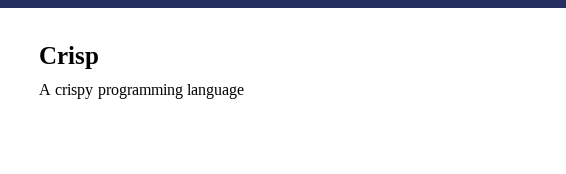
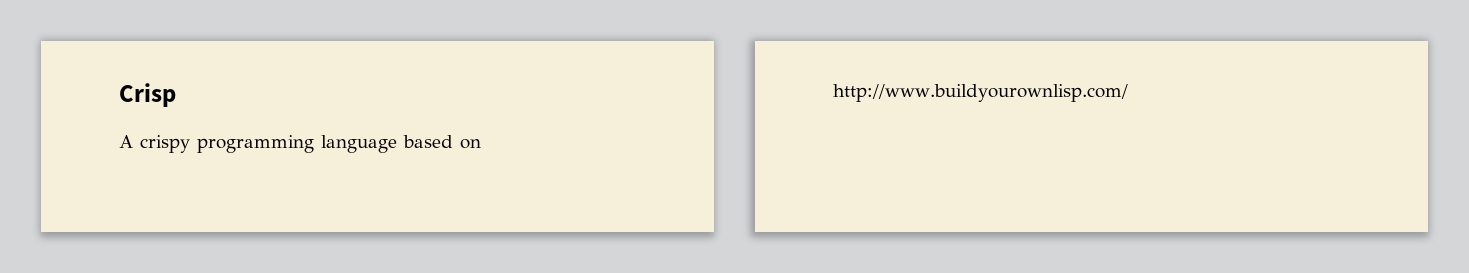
(244, 91) none -> [403,135,481,149] [833,84,1128,102] based on http://www.buildyourownlisp.com/

